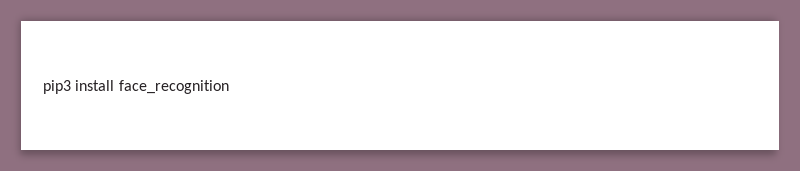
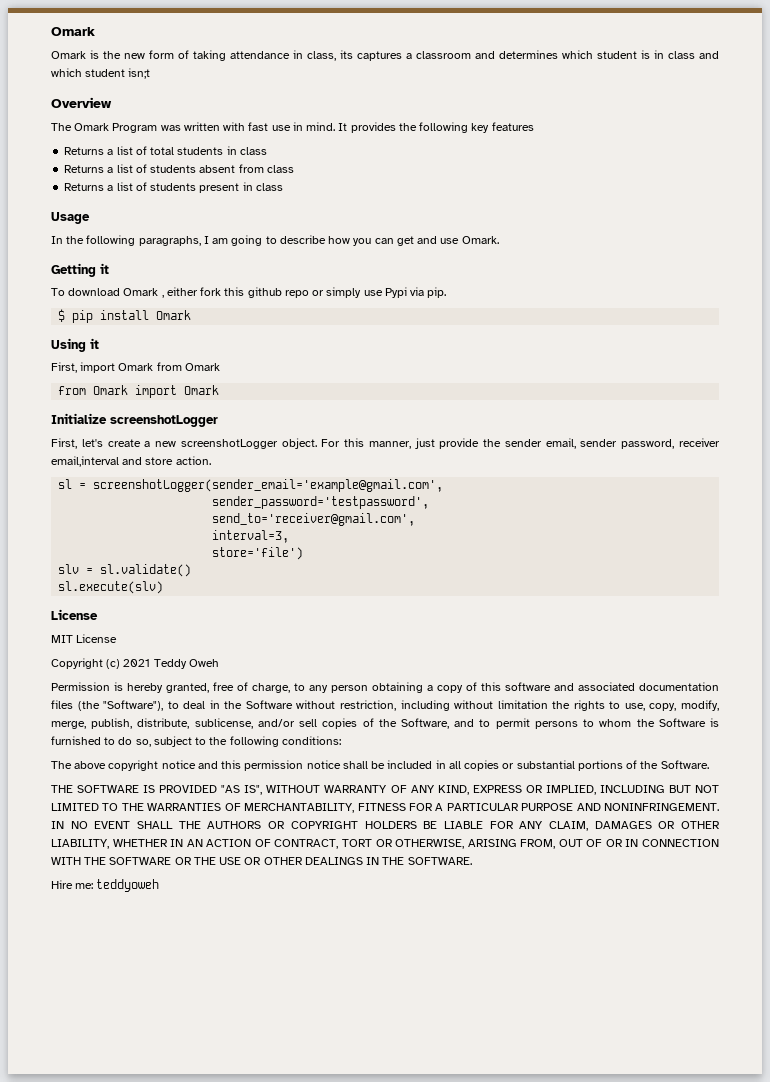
[43,80,229,94] pip3 install face_recognition -> [51,27,95,36] [51,50,719,61] [51,68,151,79] [51,97,112,108] [51,122,534,133] [64,146,267,155] [64,164,294,173] [64,182,283,193] [51,212,90,224] [51,235,499,246] [51,263,109,277] [51,287,447,298] [58,309,192,323] [51,338,99,352] [51,362,220,373] [58,385,220,398] [51,413,218,427] [51,438,720,449] [51,456,211,467] [58,479,444,492] [212,496,430,509] [212,513,416,526] [212,530,290,543] [212,547,304,560] [58,564,192,577] [58,581,164,594] [51,609,98,620] [51,634,118,643] [51,658,219,669] [51,682,719,693] [51,700,719,711] [51,718,719,729] [51,736,341,747] [51,760,709,771] [51,785,719,795] [51,803,719,813] [51,821,720,831] [51,839,719,849] [51,857,472,865] [51,879,160,892] Omark // Omark is the new form of taking attendance in class, its captures a classroom and determines which student is in class and which student isn;t // Overview // The Omark Program was written with fast use in mind. It provides the following key features // Returns a list of total students in class // Returns a list of students absent from class // Returns a list of students present in class // Usage // In the following paragraphs, I am going to describe how you can get and use Omark. // Getting it // To download Omark , either fork this github repo or simply use Pypi via pip. // $ pip install Omark // Using it // First, import Omark from Omark // from Omark import Omark // Initialize screenshotLogger // First, let's create a new screenshotLogger object. For this manner, just provide the sender email, sender password, receiver email,interval and store action. // sl = screenshotLogger(sender_email='example@gmail.com', // sender_password='testpassword', // send_to='receiver@gmail.com', // interval=3, // store='file') // slv = sl.validate() // sl.execute(slv) // License // MIT License // Copyright (c) 2021 Teddy Oweh // Permission is hereby granted, free of charge, to any person obtaining a copy of this software and associated documentation files (the "Software"), to deal in the Software without restriction, including without limitation the rights to use, copy, modify, merge, publish, distribute, sublicense, and/or sell copies of the Software, and to permit persons to whom the Software is furnished to do so, subject to the following conditions: // The above copyright notice and this permission notice shall be included in all copies or substantial portions of the Software. // THE SOFTWARE IS PROVIDED "AS IS", WITHOUT WARRANTY OF ANY KIND, EXPRESS OR IMPLIED, INCLUDING BUT NOT LIMITED TO THE WARRANTIES OF MERCHANTABILITY, FITNESS FOR A PARTICULAR PURPOSE AND NONINFRINGEMENT. IN NO EVENT SHALL THE AUTHORS OR COPYRIGHT HOLDERS BE LIABLE FOR ANY CLAIM, DAMAGES OR OTHER LIABILITY, WHETHER IN AN ACTION OF CONTRACT, TORT OR OTHERWISE, ARISING FROM, OUT OF OR IN CONNECTION WITH THE SOFTWARE OR THE USE OR OTHER DEALINGS IN THE SOFTWARE. // Hire me: teddyoweh

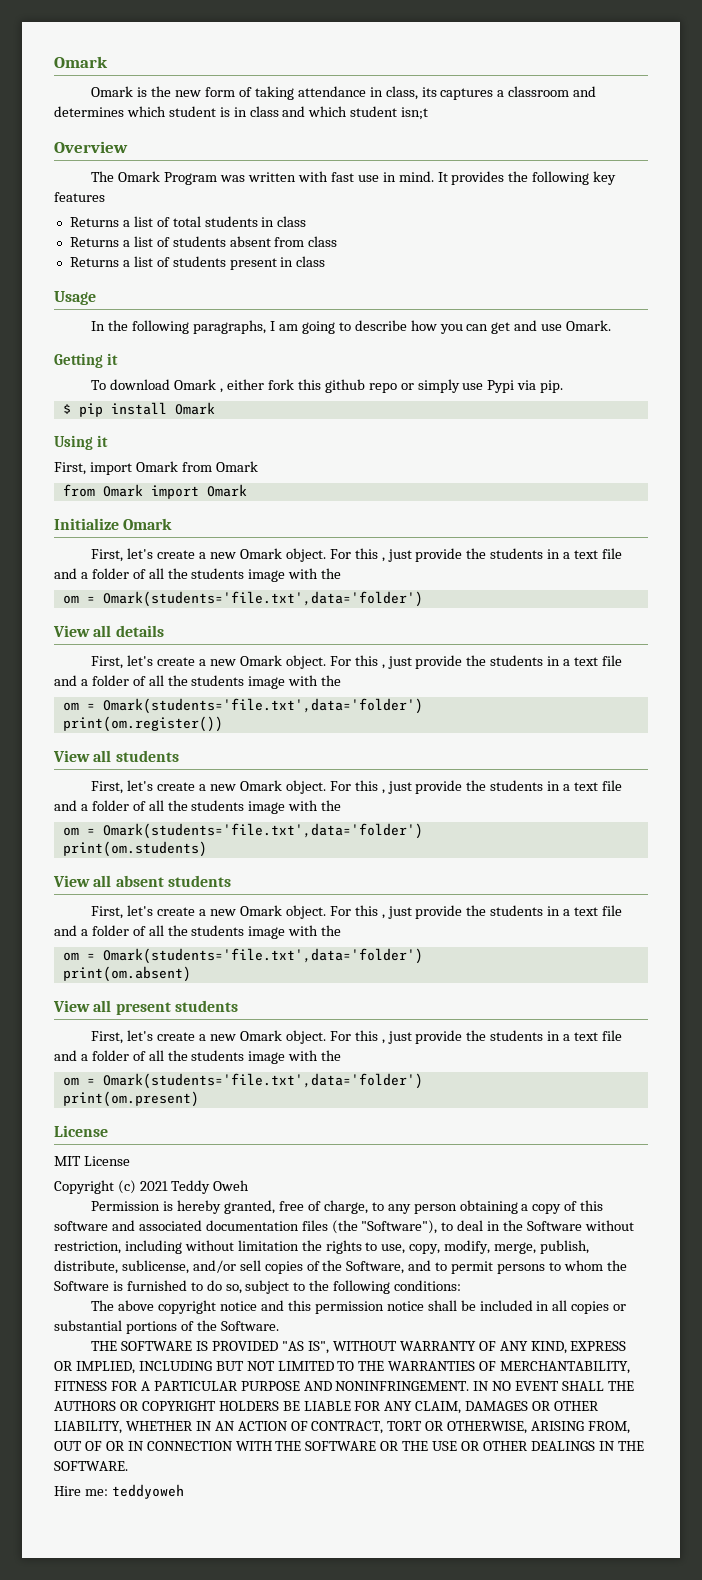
[110,415,218,427] [51,438,720,449] [51,456,211,467] [58,479,444,492] [212,496,430,509] [212,513,416,526] [212,530,290,543] [212,547,304,560] [58,564,192,577] [58,581,164,594] screenshotLogger // First, let's create a new screenshotLogger object. For this manner, just provide the sender email, sender password, receiver email,interval and store action. // sl = screenshotLogger(sender_email='example@gmail.com', // sender_password='testpassword', // send_to='receiver@gmail.com', // interval=3, // store='file') // slv = sl.validate() // sl.execute(slv) -> [123,518,173,530] [91,548,622,562] [54,568,342,582] [62,591,423,607] [53,625,164,637] [91,655,622,669] [54,675,342,689] [62,698,423,714] [62,716,223,732] [53,750,179,762] [91,780,622,794] [54,800,342,814] [62,823,423,839] [62,841,207,857] [53,875,231,887] [91,905,622,919] [54,925,342,939] [62,948,423,964] [62,966,191,982] [53,1000,238,1015] [91,1030,622,1044] [54,1050,342,1064] [62,1073,423,1089] [62,1091,199,1107] Omark // First, let's create a new Omark object. For this , just provide the students in a text file and a folder of all the students image with the // om = Omark(students='file.txt',data='folder') // View all details // First, let's create a new Omark object. For this , just provide the students in a text file and a folder of all the students image with the // om = Omark(students='file.txt',data='folder') // print(om.register()) // View all students // First, let's create a new Omark object. For this , just provide the students in a text file and a folder of all the students image with the // om = Omark(students='file.txt',data='folder') // print(om.students) // View all absent students // First, let's create a new Omark object. For this , just provide the students in a text file and a folder of all the students image with the // om = Omark(students='file.txt',data='folder') // print(om.absent) // View all present students // First, let's create a new Omark object. For this , just provide the students in a text file and a folder of all the students image with the // om = Omark(students='file.txt',data='folder') // print(om.present)

